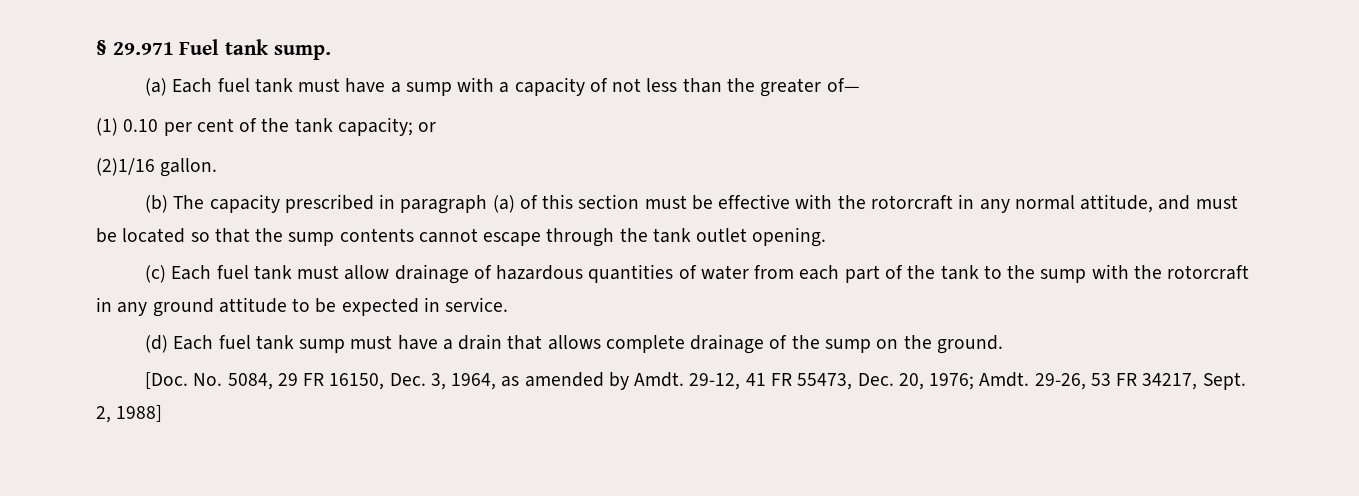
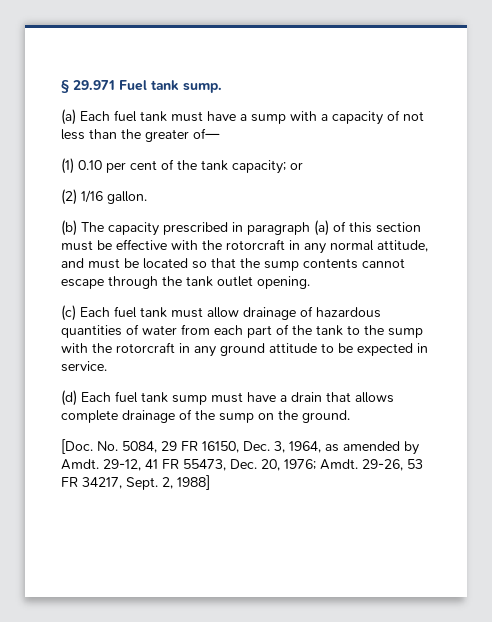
[96,158,155,176] (2)1/16 -> [61,189,103,205] (2) 1/16

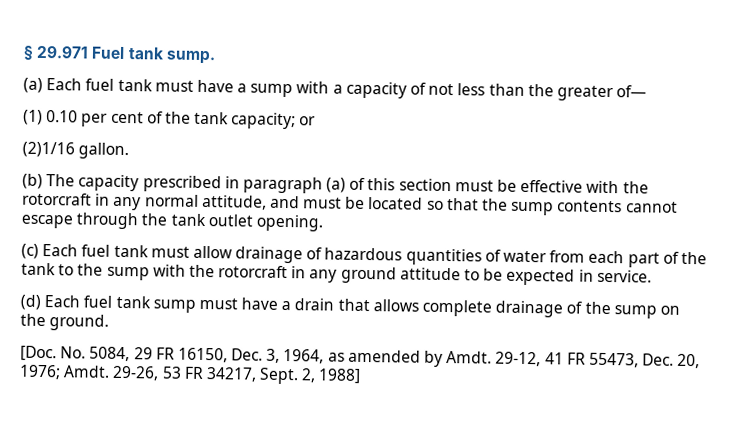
[61,189,103,205] (2) 1/16 -> [22,141,75,158] (2)1/16

